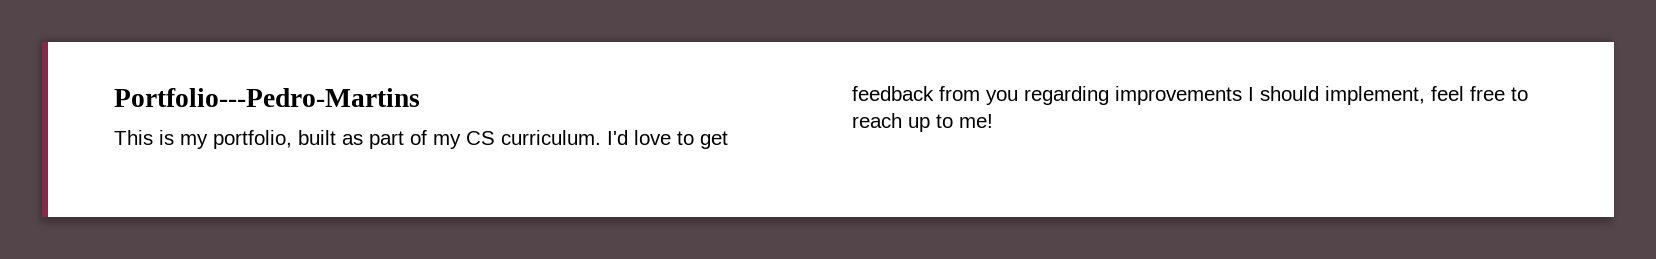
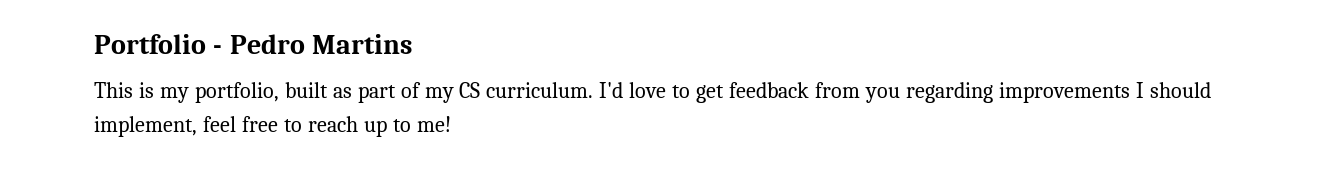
[114,88,420,107] Portfolio---Pedro-Martins -> [94,34,413,54] Portfolio - Pedro Martins

